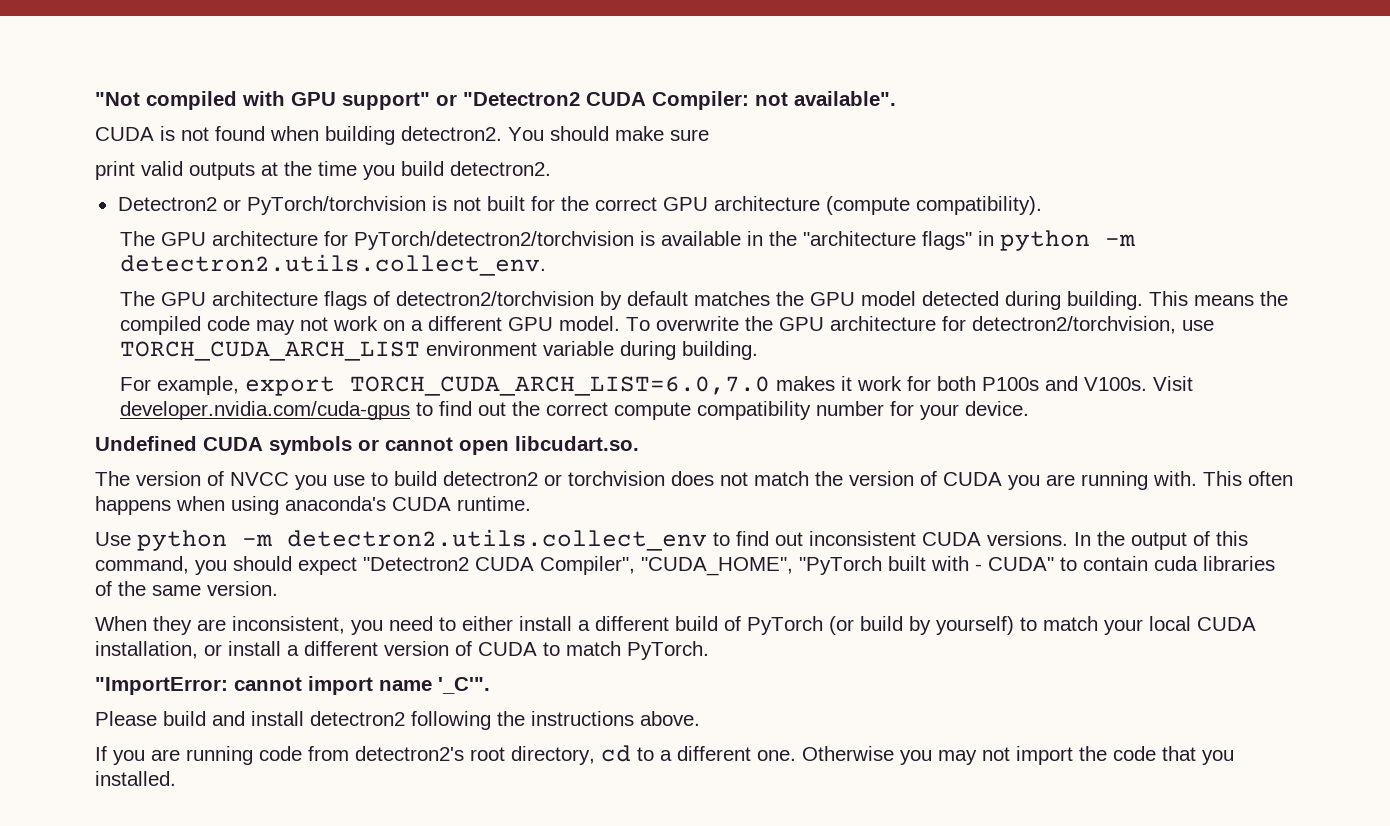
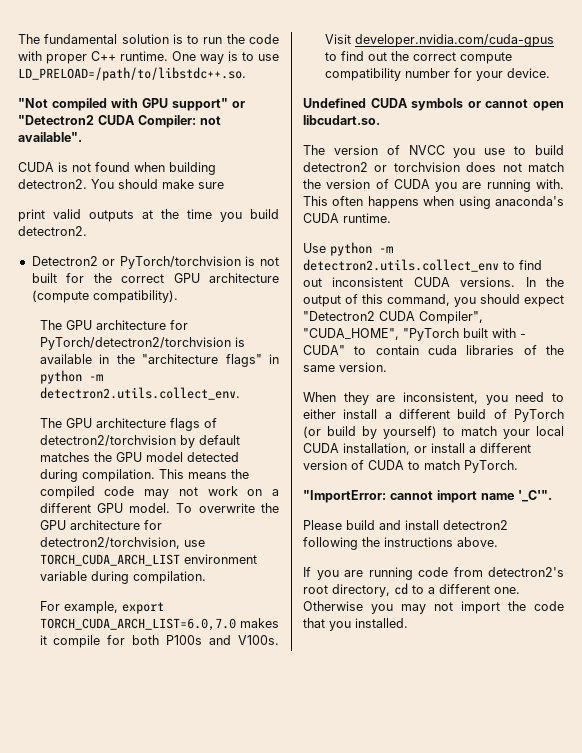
(95, 99) none -> [18,34,279,44] [18,51,279,64] [18,67,246,81] The fundamental solution is to run the code with proper C++ runtime. One way is to use LD_PRELOAD=/path/to/libstdc++.so. //
[1067,291,1144,310] building. -> [81,469,155,482] compilation.
[682,341,759,360] building. -> [132,571,206,584] compilation.
[857,376,903,391] work -> [53,635,101,648] compile

